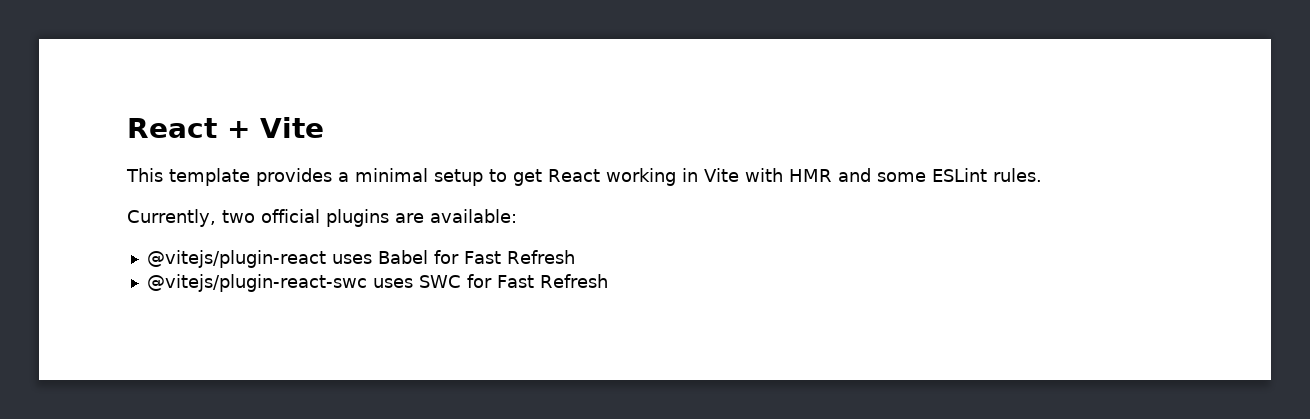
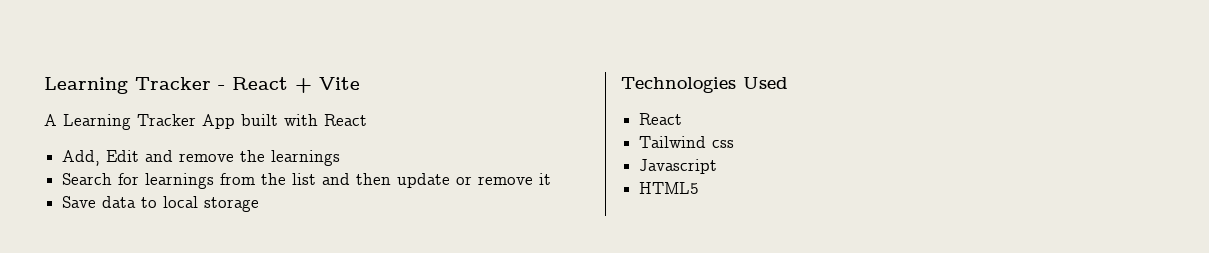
(127, 128) none -> [44,77,225,94] Learning Tracker -
[126,168,1042,186] [127,209,517,227] [146,250,575,268] [146,274,608,292] This template provides a minimal setup to get React working in Vite with HMR and some ESLint rules. // Currently, two official plugins are available: // @vitejs/plugin-react uses Babel for Fast Refresh // @vitejs/plugin-react-swc uses SWC for Fast Refresh -> [44,114,367,130] [62,150,341,166] [62,173,552,189] [62,196,260,212] [621,77,788,93] [639,113,683,125] [639,136,735,148] [639,159,718,174] [639,182,700,194] A Learning Tracker App built with React // Add, Edit and remove the learnings // Search for learnings from the list and then update or remove it // Save data to local storage // Technologies Used // React // Tailwind css // Javascript // HTML5

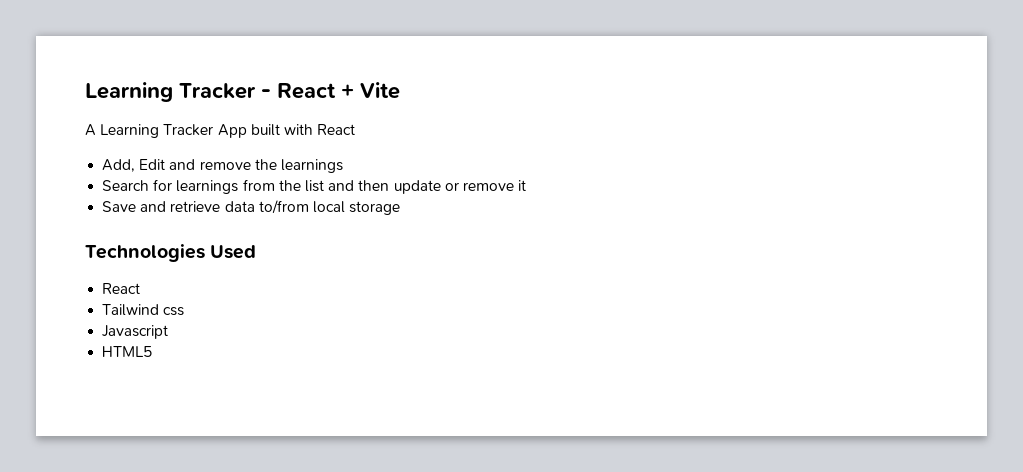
[102,196,158,208] data to -> [140,200,309,214] and retrieve data to/from

